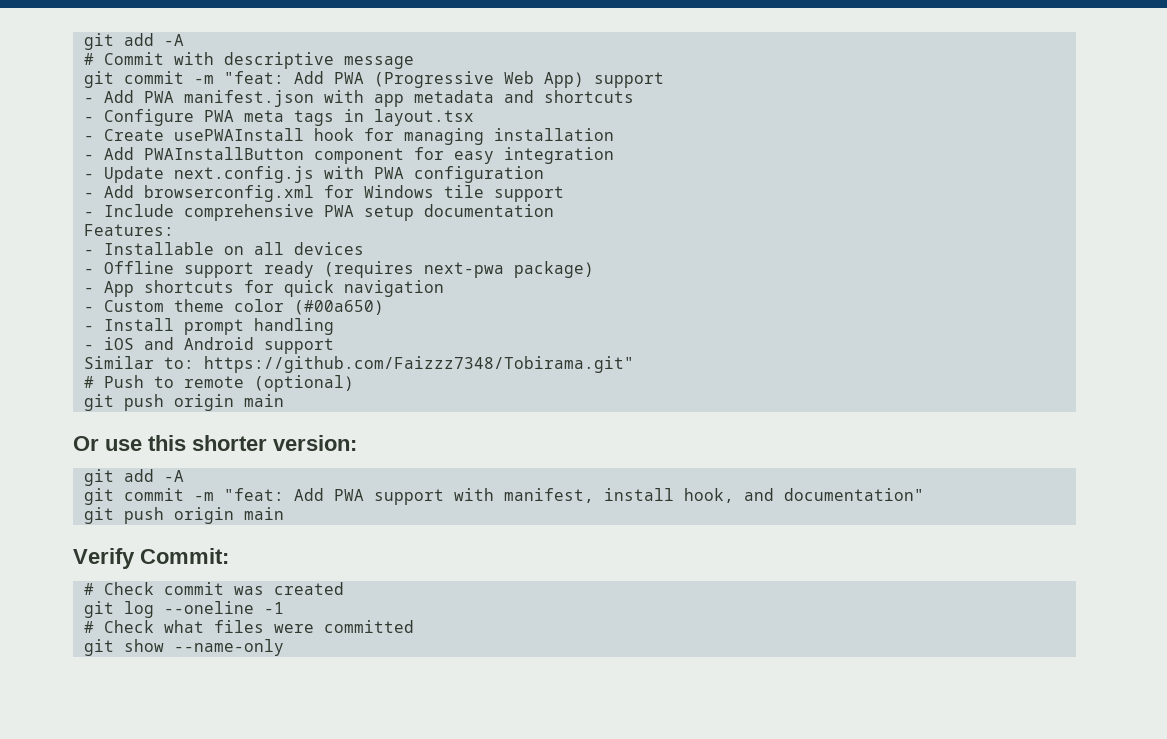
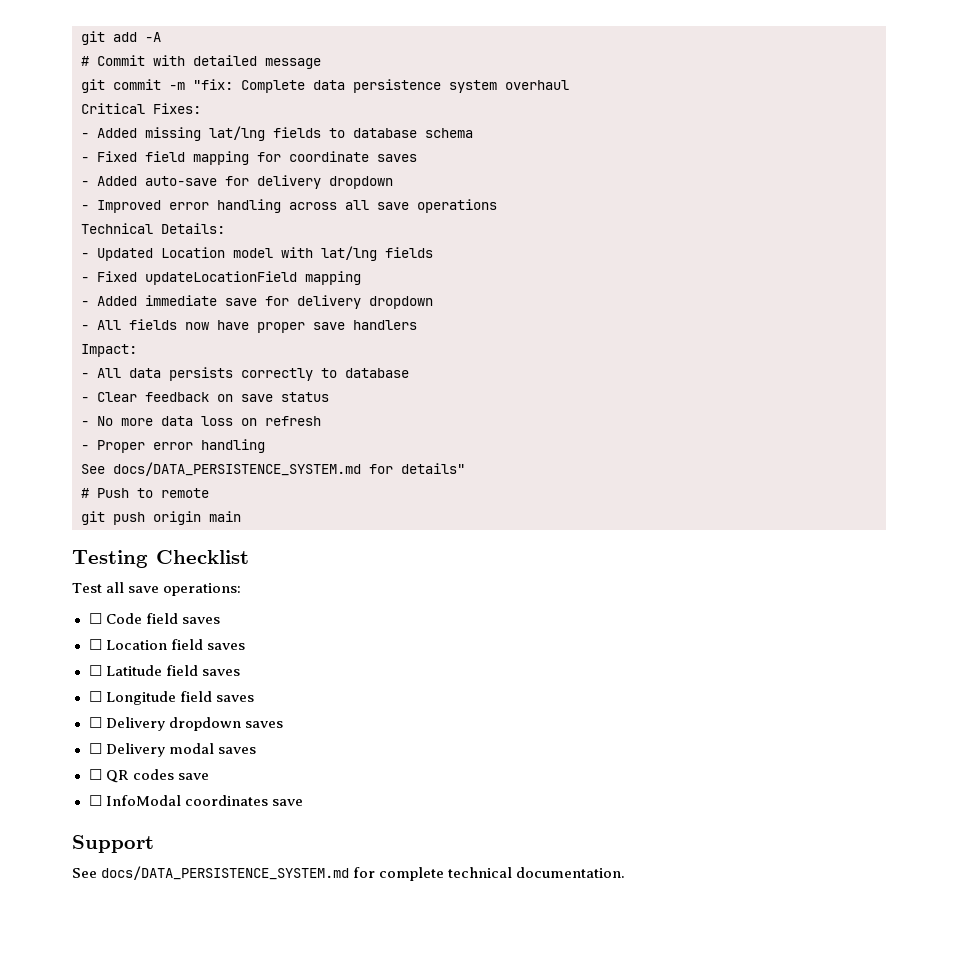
[223,52,334,69] descriptive -> [193,55,257,66] detailed
[223,71,664,88] [83,90,634,107] [83,109,474,126] [83,128,614,145] [83,147,614,164] [83,166,544,183] [83,185,564,202] [83,204,554,221] [83,224,174,236] [83,242,364,255] [83,261,594,278] [83,280,444,297] [83,299,384,315] [83,318,244,335] "feat: Add PWA (Progressive Web App) support // - Add PWA manifest.json with app metadata and shortcuts // - Configure PWA meta tags in layout.tsx // - Create usePWAInstall hook for managing installation // - Add PWAInstallButton component for easy integration // - Update next.config.js with PWA configuration // - Add browserconfig.xml for Windows tile support // - Include comprehensive PWA setup documentation // Features: // - Installable on all devices // - Offline support ready (requires next-pwa package) // - App shortcuts for quick navigation // - Custom theme color (#00a650) // - Install prompt -> [193,79,569,93] [81,103,201,114] [81,126,473,141] [81,151,417,165] [81,175,393,189] [81,199,497,213] [81,223,225,234] [81,246,433,261] [81,271,361,285] [81,295,433,309] [81,319,417,333] [81,344,137,357] [81,367,409,381] [81,392,329,402] [81,416,321,426] [81,440,193,453] "fix: Complete data persistence system overhaul // Critical Fixes: // - Added missing lat/lng fields to database schema // - Fixed field mapping for coordinate saves // - Added auto-save for delivery dropdown // - Improved error handling across all save operations // Technical Details: // - Updated Location model with lat/lng fields // - Fixed updateLocationField mapping // - Added immediate save for delivery dropdown // - All fields now have proper save handlers // Impact: // - All data persists correctly to database // - Clear feedback on save status // - No more data loss on refresh // - Proper error
[83,337,334,354] [83,356,634,373] - iOS and Android support // Similar to: https://github.com/Faizzz7348/Tobirama.git" -> [81,462,465,476] See docs/DATA_PERSISTENCE_SYSTEM.md for details"
[253,375,354,392] [83,394,284,411] [73,435,357,451] [83,469,184,486] [83,488,924,505] [83,507,284,524] [73,548,229,569] [83,582,344,595] [83,601,284,618] [83,620,414,633] [83,639,284,656] (optional) // git push origin main // Or use this shorter version: // git add -A // git commit -m "feat: Add PWA support with manifest, install hook, and documentation" // git push origin main // Verify Commit: // # Check commit was created // git log --oneline -1 // # Check what files were committed // git show --name-only -> [81,511,241,525] [72,550,249,568] [72,582,242,596] [88,613,220,624] [88,639,245,650] [88,665,240,676] [88,691,254,705] [88,717,283,731] [88,743,256,757] [88,769,209,783] [88,795,303,806] [72,835,154,853] [72,866,626,881] // git push origin main // Testing Checklist // Test all save operations: // ☐ Code field saves // ☐ Location field saves // ☐ Latitude field saves // ☐ Longitude field saves // ☐ Delivery dropdown saves // ☐ Delivery modal saves // ☐ QR codes save // ☐ InfoModal coordinates save // Support // See docs/DATA_PERSISTENCE_SYSTEM.md for complete technical documentation.

